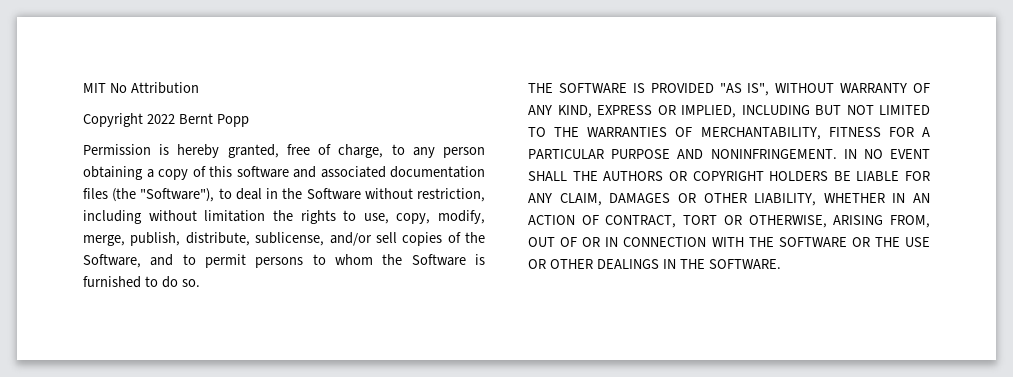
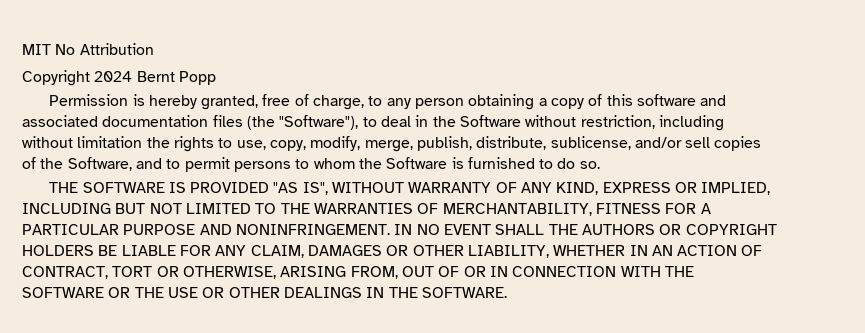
[146,114,175,124] 2022 -> [94,71,133,82] 2024

